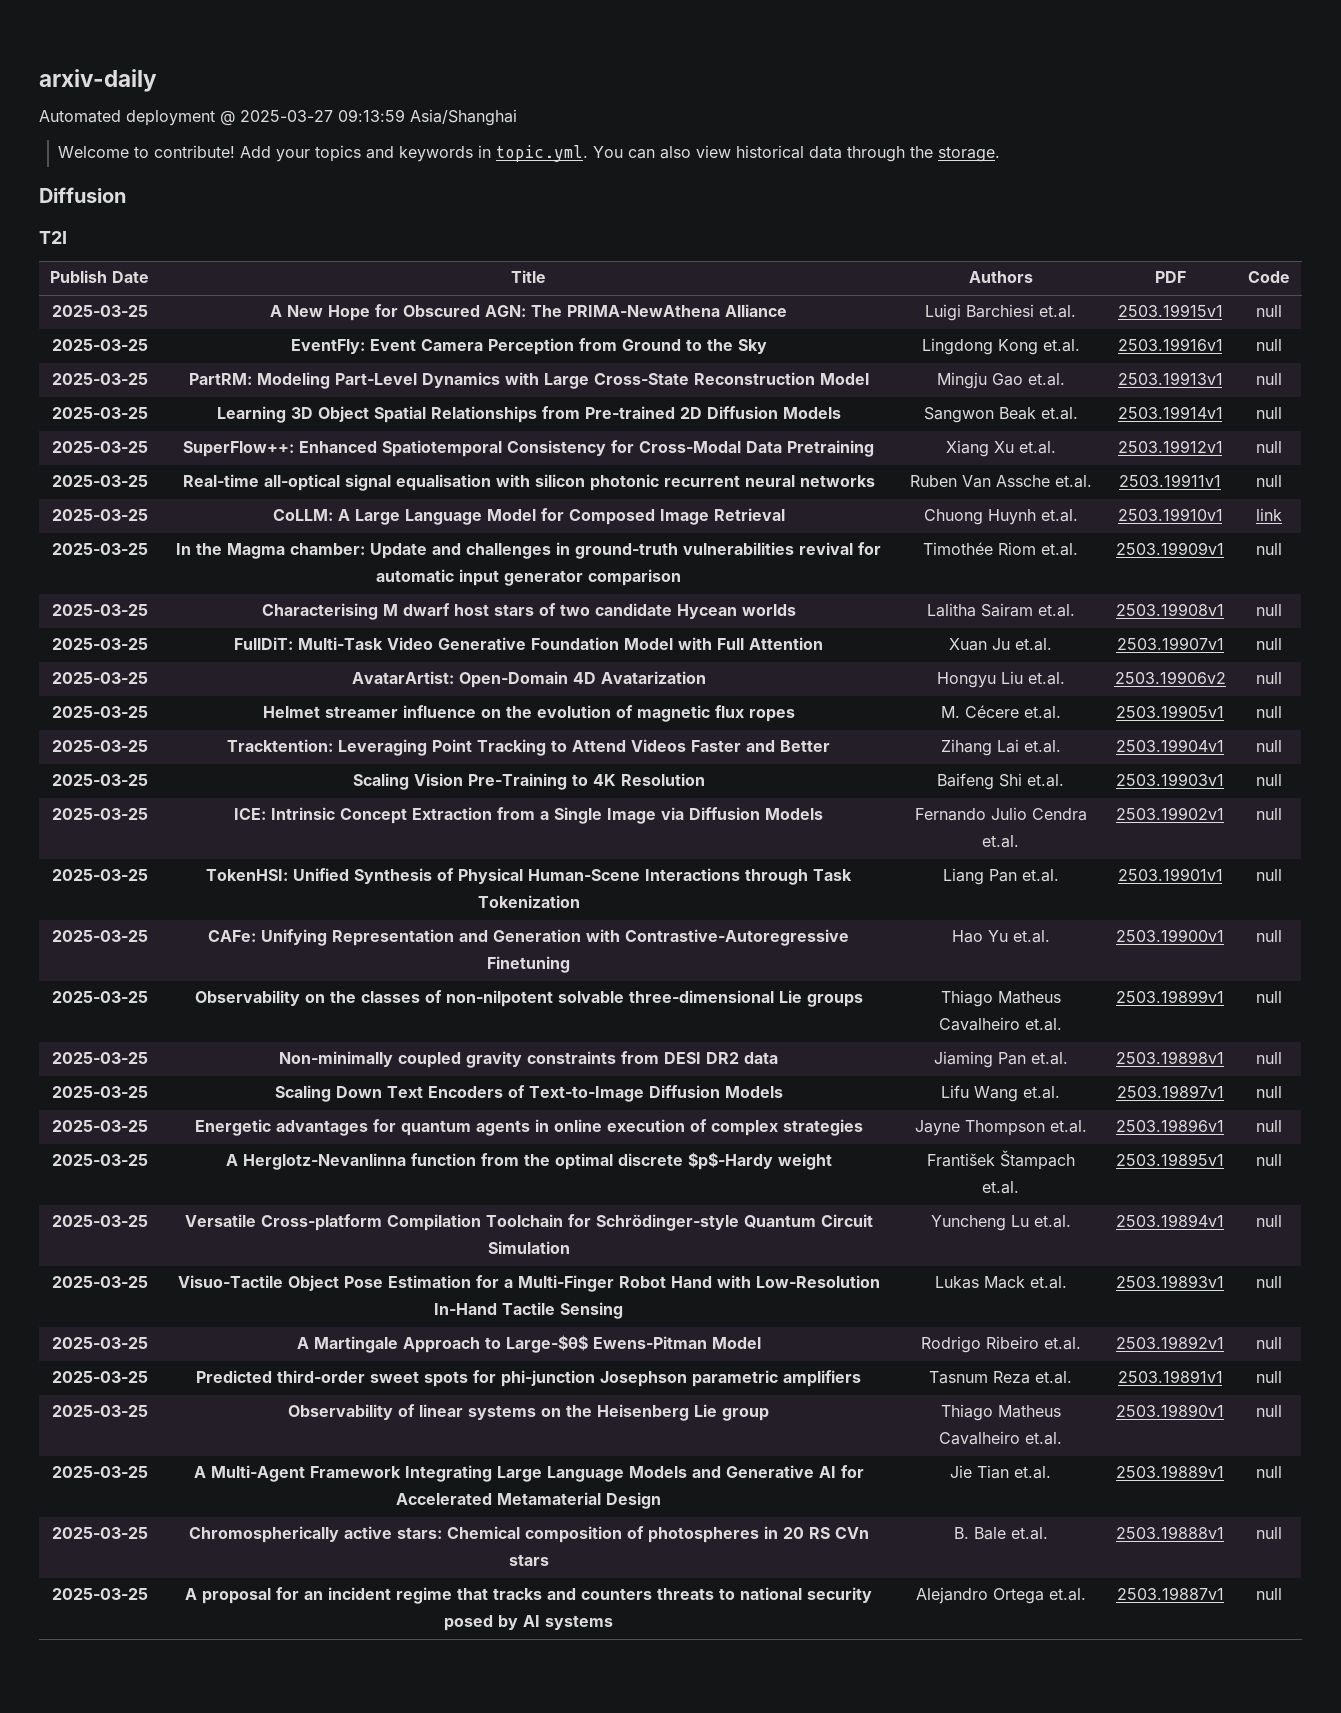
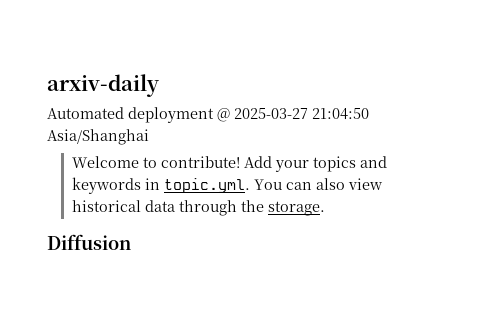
[338,109,405,122] 09:13:59 -> [312,108,369,120] 21:04:50
[39,231,67,244] [50,270,149,283] [511,270,546,283] [968,271,1033,283] [1154,271,1186,283] [1248,271,1290,283] [51,305,148,317] [270,304,787,321] [925,304,1076,321] [1117,304,1223,317] [1256,305,1282,317] [51,339,148,351] [290,338,767,355] [921,338,1080,355] [1117,338,1223,351] [1256,339,1282,351] [51,373,148,385] [188,372,869,389] [936,372,1065,389] [1117,372,1223,385] [1256,373,1282,385] [51,407,148,419] [216,406,841,423] [923,407,1078,423] [1117,406,1223,419] [1256,407,1282,419] [51,441,148,453] [183,440,874,457] [945,440,1056,457] [1117,440,1223,453] [1256,441,1282,453] [51,475,148,487] [182,474,875,491] [909,475,1092,488] [1119,474,1221,487] [1256,475,1282,487] [51,509,148,521] [272,508,785,525] [923,509,1078,525] [1117,508,1223,521] [1256,508,1282,521] [51,543,148,555] [176,542,881,559] [376,569,681,586] [923,542,1078,556] [1116,542,1224,555] [1256,543,1282,555] [51,604,148,616] [261,603,796,620] [926,603,1075,617] [1116,603,1224,616] [1256,604,1282,616] [51,638,148,650] [234,637,823,650] [949,638,1052,651] [1116,637,1224,650] [1256,638,1282,650] [51,672,148,684] [351,671,706,688] [936,671,1065,688] [1114,671,1226,684] [1256,672,1282,684] [51,706,148,718] [262,705,795,722] [940,705,1061,719] [1116,705,1224,718] [1256,706,1282,718] [51,740,148,752] [227,739,830,756] [940,739,1061,756] [1116,739,1224,752] [1256,740,1282,752] [51,774,148,786] [352,773,705,790] [937,773,1064,790] [1116,773,1224,786] [1256,774,1282,786] [51,808,148,820] [234,807,823,824] [914,807,1087,821] [982,835,1019,848] [1116,807,1224,820] [1256,808,1282,820] [51,869,148,881] [206,868,852,885] [477,895,580,908] [942,868,1059,885] [1117,868,1223,881] [1256,869,1282,881] [51,930,148,942] [208,929,849,946] [487,956,570,973] [951,930,1050,943] [1116,929,1224,942] [1256,930,1282,942] [51,991,148,1003] [194,990,863,1007] [940,990,1061,1007] [939,1017,1062,1031] [1116,990,1224,1003] [1256,991,1282,1003] [51,1052,148,1064] [279,1051,778,1068] [933,1051,1068,1068] [1116,1051,1224,1064] [1256,1052,1282,1064] [51,1086,148,1098] [274,1085,783,1102] [941,1085,1060,1102] [1116,1085,1224,1098] [1256,1086,1282,1098] [51,1120,148,1132] [194,1119,863,1136] [914,1120,1087,1136] [1116,1119,1224,1132] [1256,1120,1282,1132] [51,1154,148,1166] [225,1152,832,1170] [926,1150,1075,1170] [982,1181,1019,1194] [1116,1153,1224,1166] [1256,1154,1282,1166] [51,1215,148,1227] [184,1214,873,1231] [487,1241,570,1254] [930,1215,1071,1231] [1116,1214,1224,1227] [1256,1215,1282,1227] [51,1276,148,1288] [177,1275,880,1292] [434,1302,623,1319] [934,1276,1067,1289] [1116,1275,1224,1288] [1256,1276,1282,1288] [51,1337,148,1349] [296,1335,761,1353] [920,1336,1081,1353] [1116,1336,1224,1349] [1256,1337,1282,1349] [51,1371,148,1383] [196,1370,861,1387] [929,1371,1072,1384] [1117,1370,1223,1383] [1256,1371,1282,1383] [51,1405,148,1417] [288,1404,769,1421] [940,1404,1061,1421] [939,1431,1062,1445] [1116,1404,1224,1417] [1256,1405,1282,1417] [51,1466,148,1478] [193,1465,864,1482] [396,1492,661,1509] [950,1465,1051,1479] [1116,1465,1224,1478] [1256,1466,1282,1478] [51,1527,148,1539] [188,1526,869,1543] [508,1554,549,1566] [953,1527,1048,1540] [1116,1526,1224,1539] [1256,1527,1282,1539] [51,1588,148,1600] [185,1587,872,1604] [444,1615,613,1631] [915,1587,1086,1604] [1116,1587,1224,1600] [1256,1588,1282,1600] // T2I // Publish Date | Title | Authors | PDF | Code // 2025-03-25 | A New Hope for Obscured AGN: The PRIMA-NewAthena Alliance | Luigi Barchiesi et.al. | 2503.19915v1 | null // 2025-03-25 | EventFly: Event Camera Perception from Ground to the Sky | Lingdong Kong et.al. | 2503.19916v1 | null // 2025-03-25 | PartRM: Modeling Part-Level Dynamics with Large Cross-State Reconstruction Model | Mingju Gao et.al. | 2503.19913v1 | null // 2025-03-25 | Learning 3D Object Spatial Relationships from Pre-trained 2D Diffusion Models | Sangwon Beak et.al. | 2503.19914v1 | null // 2025-03-25 | SuperFlow++: Enhanced Spatiotemporal Consistency for Cross-Modal Data Pretraining | Xiang Xu et.al. | 2503.19912v1 | null // 2025-03-25 | Real-time all-optical signal equalisation with silicon photonic recurrent neural networks | Ruben Van Assche et.al. | 2503.19911v1 | null // 2025-03-25 | CoLLM: A Large Language Model for Composed Image Retrieval | Chuong Huynh et.al. | 2503.19910v1 | link // 2025-03-25 | In the Magma chamber: Update and challenges in ground-truth vulnerabilities revival for automatic input generator comparison | Timothée Riom et.al. | 2503.19909v1 | null // 2025-03-25 | Characterising M dwarf host stars of two candidate Hycean worlds | Lalitha Sairam et.al. | 2503.19908v1 | null // 2025-03-25 | FullDiT: Multi-Task Video Generative Foundation Model with Full Attention | Xuan Ju et.al. | 2503.19907v1 | null // 2025-03-25 | AvatarArtist: Open-Domain 4D Avatarization | Hongyu Liu et.al. | 2503.19906v2 | null // 2025-03-25 | Helmet streamer influence on the evolution of magnetic flux ropes | M. Cécere et.al. | 2503.19905v1 | null // 2025-03-25 | Tracktention: Leveraging Point Tracking to Attend Videos Faster and Better | Zihang Lai et.al. | 2503.19904v1 | null // 2025-03-25 | Scaling Vision Pre-Training to 4K Resolution | Baifeng Shi et.al. | 2503.19903v1 | null // 2025-03-25 | ICE: Intrinsic Concept Extraction from a Single Image via Diffusion Models | Fernando Julio Cendra et.al. | 2503.19902v1 | null // 2025-03-25 | TokenHSI: Unified Synthesis of Physical Human-Scene Interactions through Task Tokenization | Liang Pan et.al. | 2503.19901v1 | null // 2025-03-25 | CAFe: Unifying Representation and Generation with Contrastive-Autoregressive Finetuning | Hao Yu et.al. | 2503.19900v1 | null // 2025-03-25 | Observability on the classes of non-nilpotent solvable three-dimensional Lie groups | Thiago Matheus Cavalheiro et.al. | 2503.19899v1 | null // 2025-03-25 | Non-minimally coupled gravity constraints from DESI DR2 data | Jiaming Pan et.al. | 2503.19898v1 | null // 2025-03-25 | Scaling Down Text Encoders of Text-to-Image Diffusion Models | Lifu Wang et.al. | 2503.19897v1 | null // 2025-03-25 | Energetic advantages for quantum agents in online execution of complex strategies | Jayne Thompson et.al. | 2503.19896v1 | null // 2025-03-25 | A Herglotz-Nevanlinna function from the optimal discrete $p$-Hardy weight | František Štampach et.al. | 2503.19895v1 | null // 2025-03-25 | Versatile Cross-platform Compilation Toolchain for Schrödinger-style Quantum Circuit Simulation | Yuncheng Lu et.al. | 2503.19894v1 | null // 2025-03-25 | Visuo-Tactile Object Pose Estimation for a Multi-Finger Robot Hand with Low-Resolution In-Hand Tactile Sensing | Lukas Mack et.al. | 2503.19893v1 | null // 2025-03-25 | A Martingale Approach to Large-$θ$ Ewens-Pitman Model | Rodrigo Ribeiro et.al. | 2503.19892v1 | null // 2025-03-25 | Predicted third-order sweet spots for phi-junction Josephson parametric amplifiers | Tasnum Reza et.al. | 2503.19891v1 | null // 2025-03-25 | Observability of linear systems on the Heisenberg Lie group | Thiago Matheus Cavalheiro et.al. | 2503.19890v1 | null // 2025-03-25 | A Multi-Agent Framework Integrating Large Language Models and Generative AI for Accelerated Metamaterial Design | Jie Tian et.al. | 2503.19889v1 | null // 2025-03-25 | Chromospherically active stars: Chemical composition of photospheres in 20 RS CVn stars | B. Bale et.al. | 2503.19888v1 | null // 2025-03-25 | A proposal for an incident regime that tracks and counters threats to national security posed by AI systems | Alejandro Ortega et.al. | 2503.19887v1 | null -> (131, 242) none

